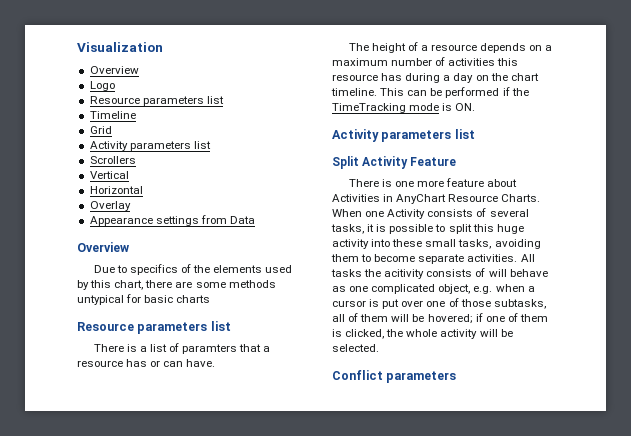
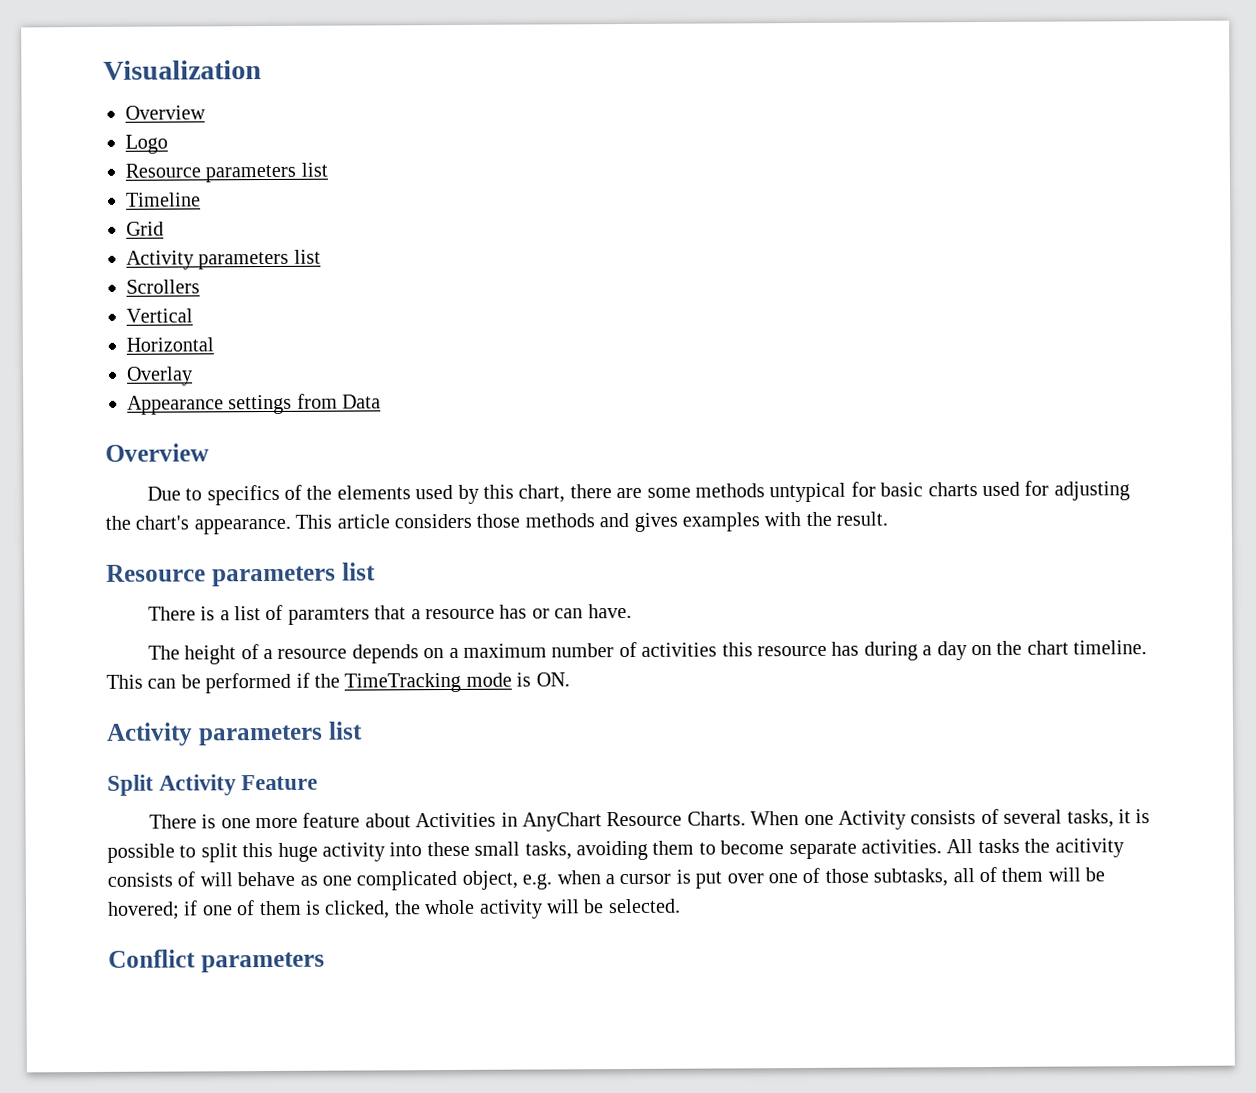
(211, 299) none -> [981,480,1130,501] [105,511,889,535] used for adjusting the chart's appearance. This article considers those methods and gives examples with the result.

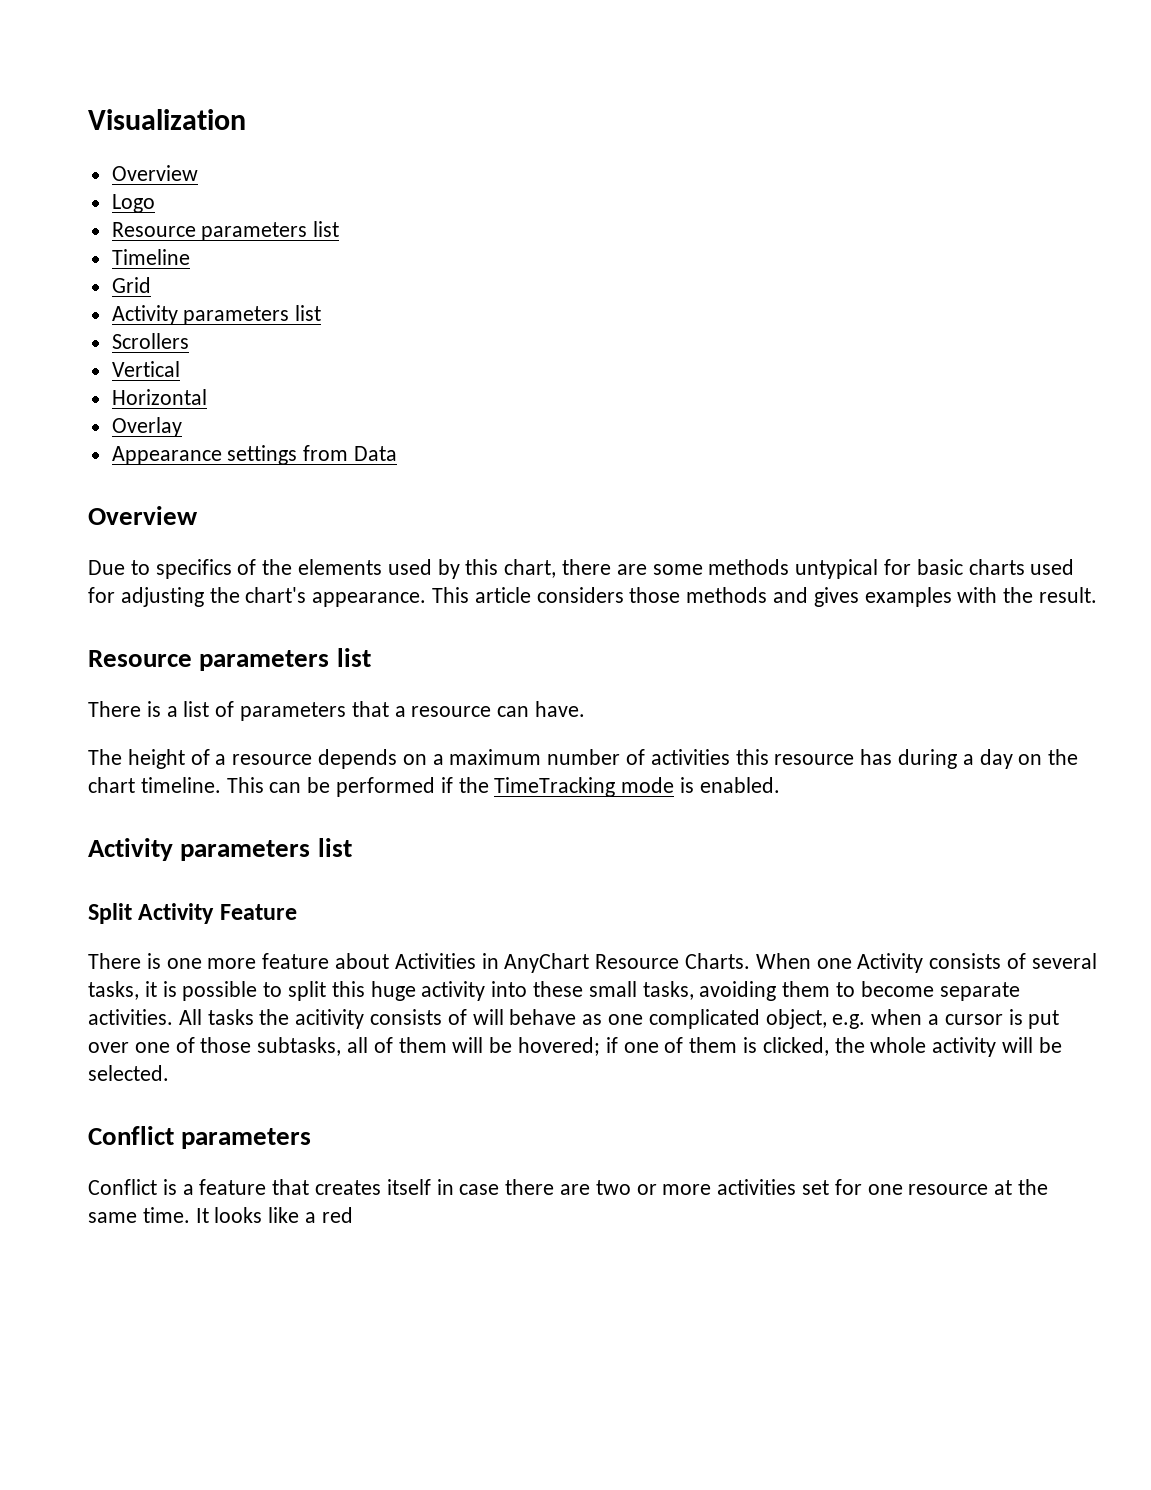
[287,607,370,625] paramters -> [240,702,347,721] parameters
[499,604,550,619] has or -> (492, 711) none
[535,672,570,687] ON. -> [699,777,780,793] enabled.
(325, 962) none -> [88,1179,1049,1195] [88,1207,353,1223] // Conflict is a feature that creates itself in case there are two or more activities set for one resource at the same time. It looks like a red

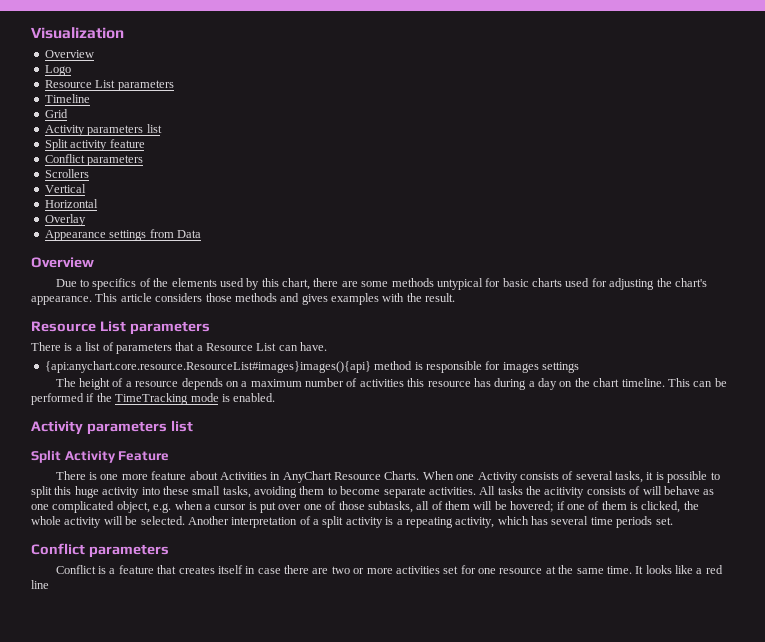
[201,221,340,241] parameters list -> [95,80,174,91] List parameters
(322, 313) none -> [44,139,145,151] [44,154,144,166] // Split activity feature // Conflict parameters
[199,648,371,671] parameters list -> [99,321,210,335] List parameters
[411,706,492,717] resource -> [206,343,277,351] Resource List
(586, 709) none -> [44,361,579,373] // {api:anychart.core.resource.ResourceList#images}images(){api} method is responsible for images settings
(169, 1073) none -> [187,516,673,528] Another interpretation of a split activity is a repeating activity, which has several time periods set.
(353, 1215) none -> [31,580,49,589] line

